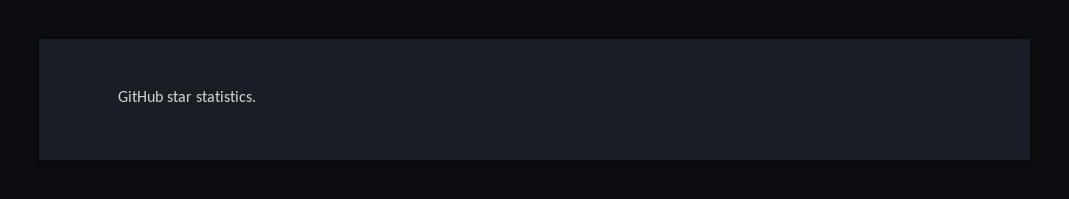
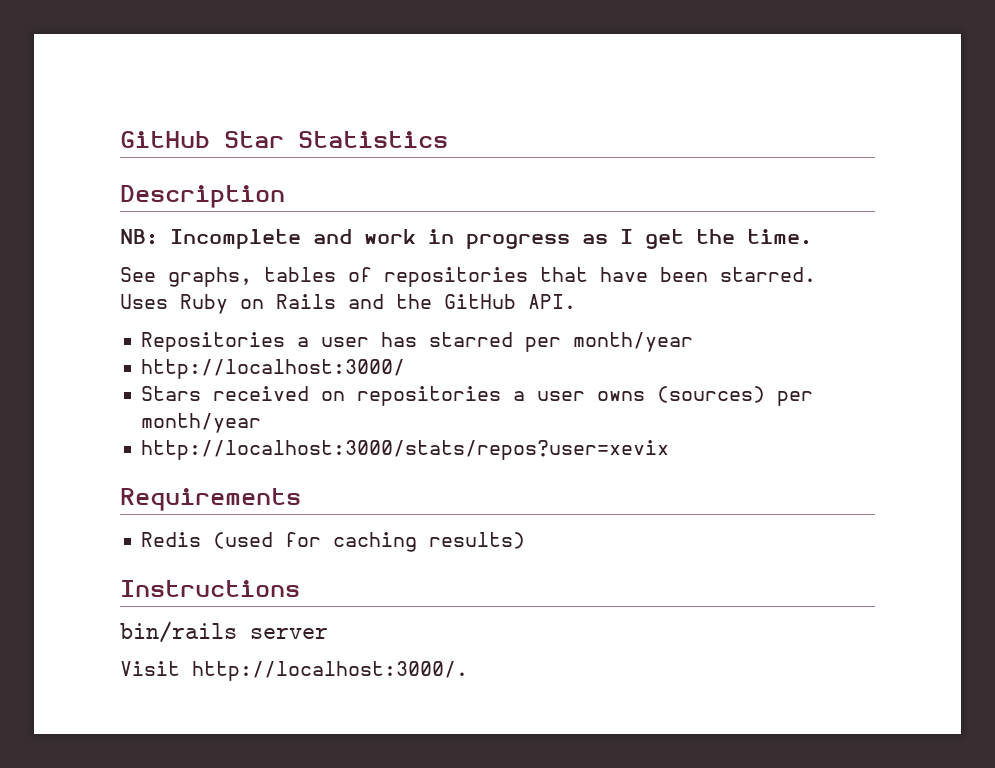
[118,91,257,102] GitHub star statistics. -> [120,131,448,148] [120,185,285,208] [120,229,812,249] [120,267,816,287] [120,294,576,314] [141,332,694,352] [141,359,406,379] [141,386,814,406] [141,413,262,433] [141,440,670,460] [120,488,301,511] [141,532,526,552] [120,580,300,597] [120,621,328,643] [120,661,468,681] GitHub Star Statistics // Description // NB: Incomplete and work in progress as I get the time. // See graphs, tables of repositories that have been starred. Uses Ruby on Rails and the GitHub API. // Repositories a user has starred per month/year // http://localhost:3000/ // Stars received on repositories a user owns (sources) per month/year // http://localhost:3000/stats/repos?user=xevix // Requirements // Redis (used for caching results) // Instructions // bin/rails server // Visit http://localhost:3000/.

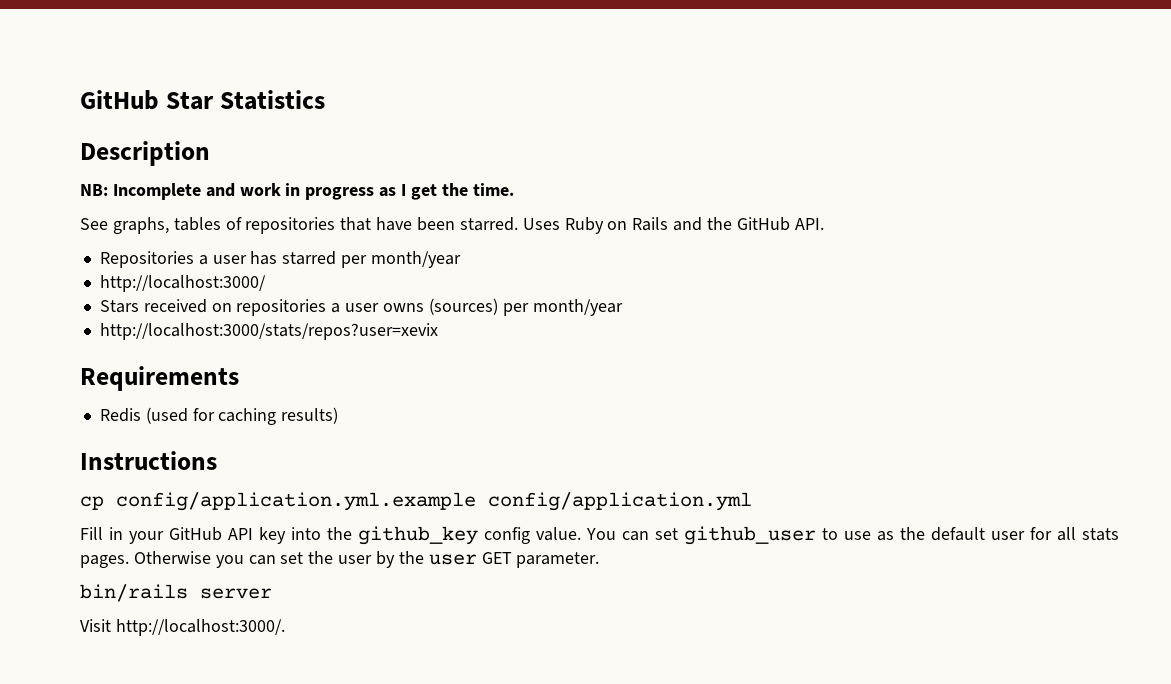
(300, 588) none -> [80,492,752,511] [80,526,1119,545] [80,551,600,568] // cp config/application.yml.example config/application.yml // Fill in your GitHub API key into the github_key config value. You can set github_user to use as the default user for all stats pages. Otherwise you can set the user by the user GET parameter.

